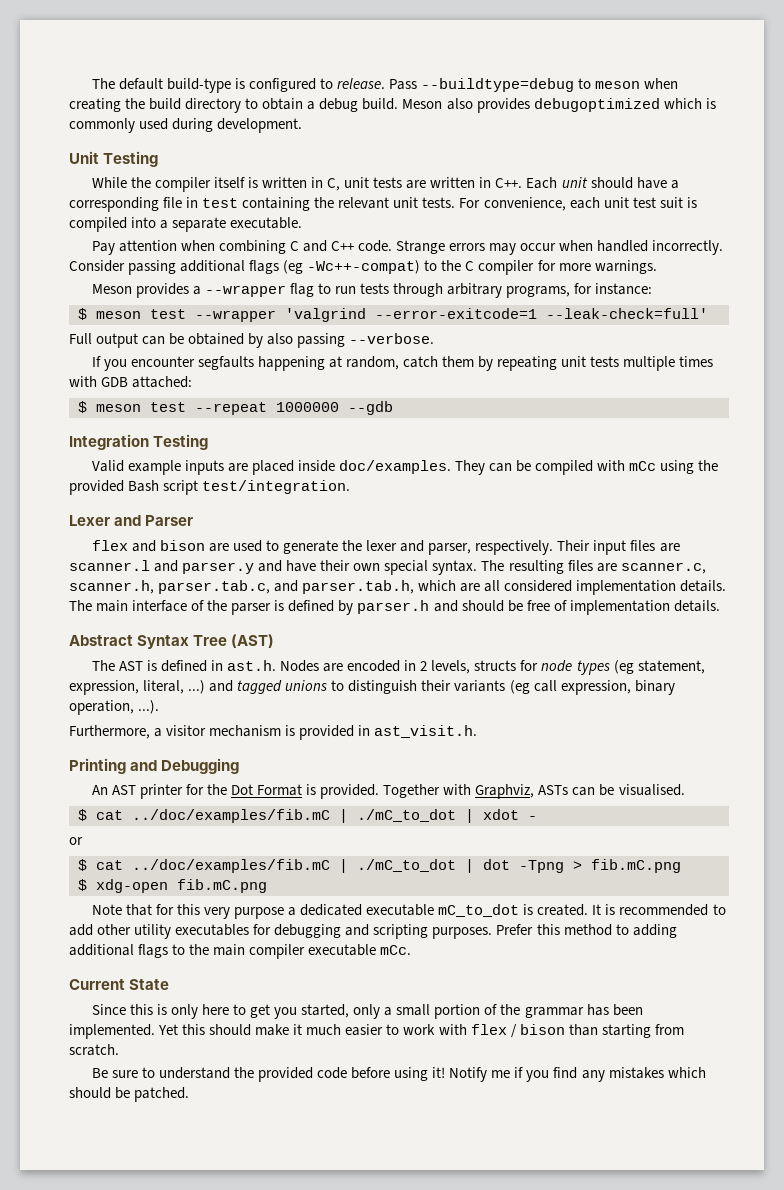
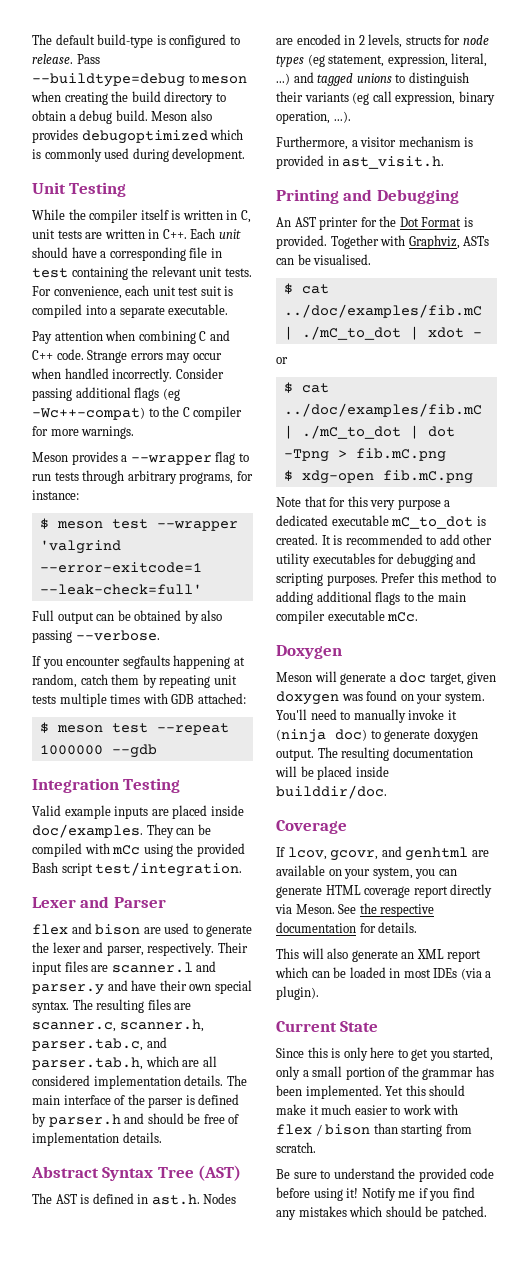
(412, 950) none -> [276,645,342,659] [276,671,497,685] [276,690,485,705] [276,709,457,723] [276,728,478,743] [276,747,473,761] [275,766,389,780] [276,785,387,799] [276,820,347,834] [276,846,489,861] [276,865,457,879] [276,884,493,898] [275,903,435,917] [276,922,418,933] [276,948,482,962] [275,967,492,980] [276,986,319,1000] // Doxygen // Meson will generate a doc target, given doxygen was found on your system. You'll need to manually invoke it (ninja doc) to generate doxygen output. The resulting documentation will be placed inside builddir/doc. // Coverage // If lcov, gcovr, and genhtml are available on your system, you can generate HTML coverage report directly via Meson. See the respective documentation for details. // This will also generate an XML report which can be loaded in most IDEs (via a plugin).

